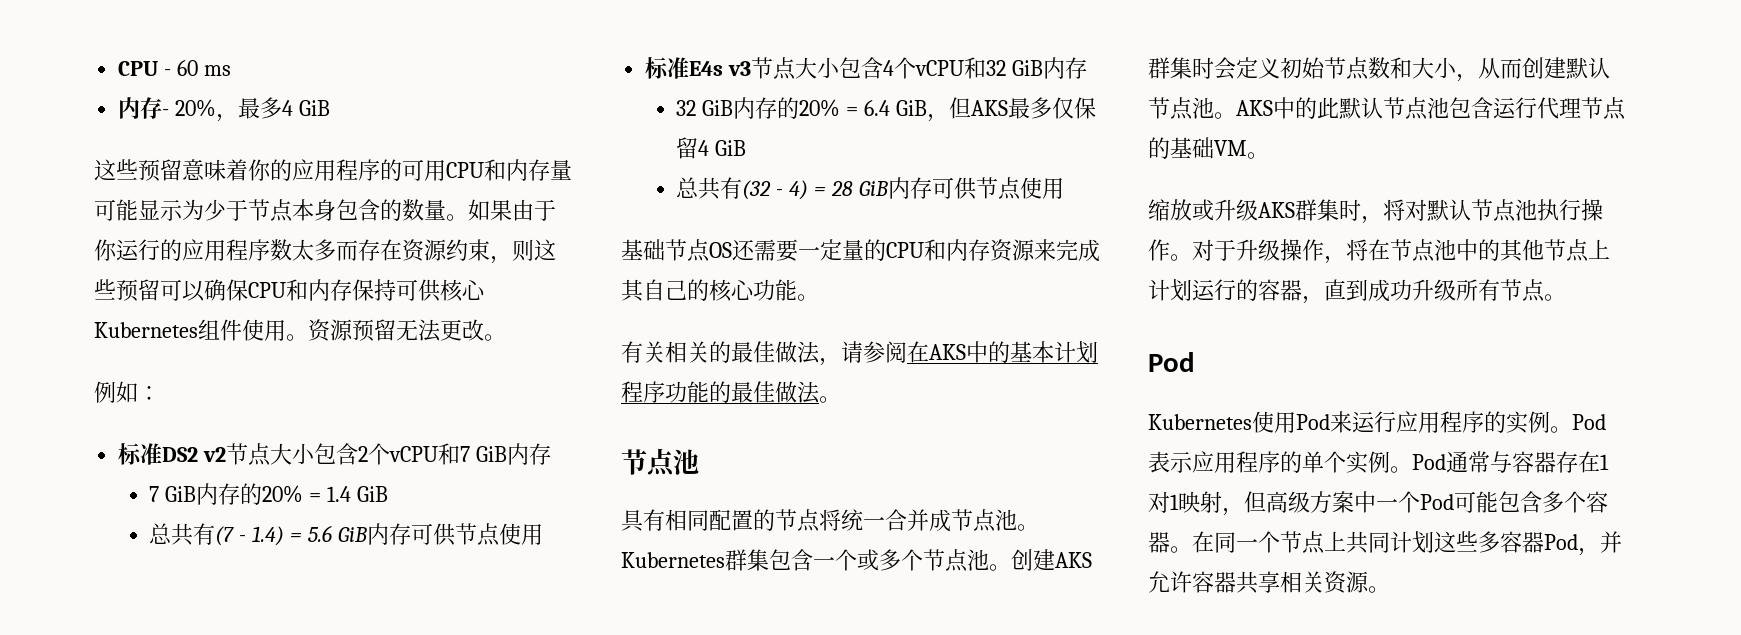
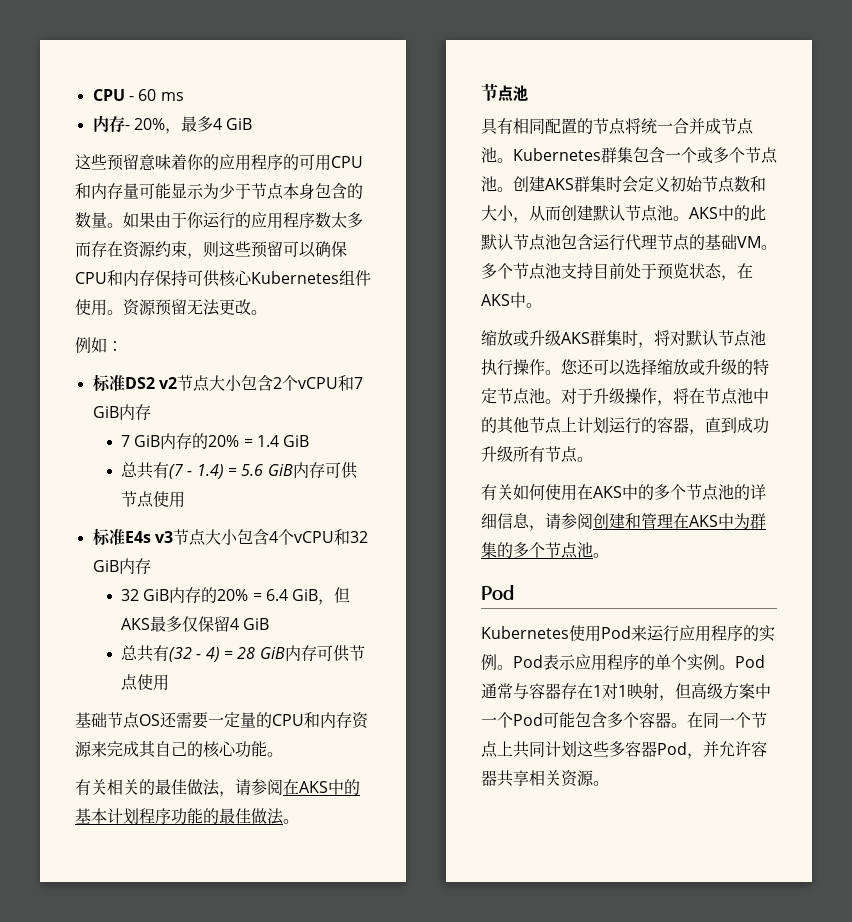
(1269, 155) none -> [481,263,753,281] [481,292,542,308] 多个节点池支持目前处于预览状态，在AKS中。
(1192, 257) none -> [561,359,769,376] [481,388,561,405] 您还可以选择缩放或升级的特定节点池。
(1566, 297) none -> [481,484,766,501] [481,513,766,531] [481,542,609,559] // 有关如何使用在AKS中的多个节点池的详细信息，请参阅创建和管理在AKS中为群集的多个节点池。

